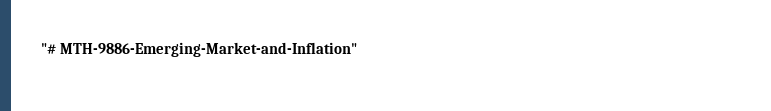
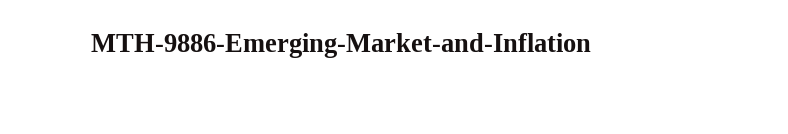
[41,42,358,57] "# MTH-9886-Emerging-Market-and-Inflation" -> [91,33,591,58] MTH-9886-Emerging-Market-and-Inflation

